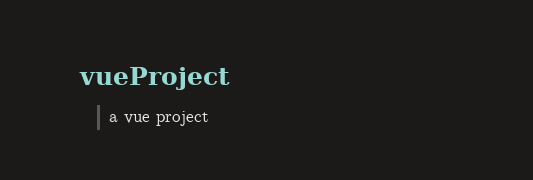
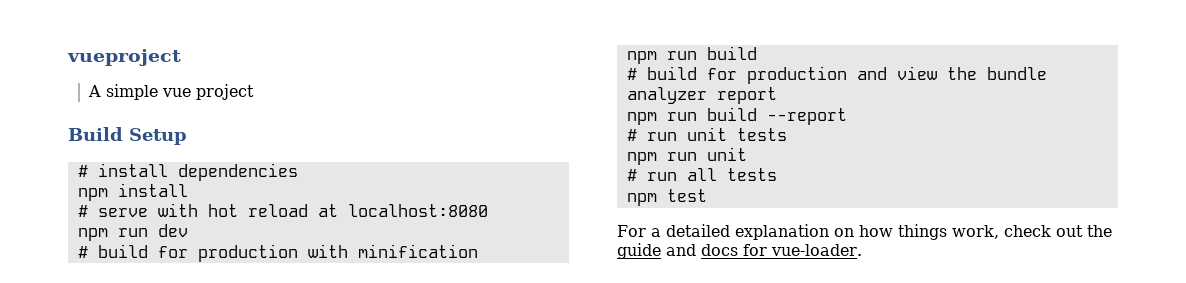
[79,67,230,90] [108,114,118,122] vueProject // a -> [67,49,181,66] [88,84,159,100] vueproject // A simple
(209, 118) none -> [68,127,187,145] [77,163,298,181] [77,183,188,201] [77,203,488,217] [77,224,188,241] [77,244,478,262] [626,46,757,64] [626,66,1047,84] [626,87,777,104] [626,107,847,125] [626,127,787,141] [626,147,747,165] [626,168,777,181] [626,189,707,206] [617,224,1112,240] [617,243,862,259] // Build Setup // # install dependencies // npm install // # serve with hot reload at localhost:8080 // npm run dev // # build for production with minification // npm run build // # build for production and view the bundle analyzer report // npm run build --report // # run unit tests // npm run unit // # run all tests // npm test // For a detailed explanation on how things work, check out the guide and docs for vue-loader.

